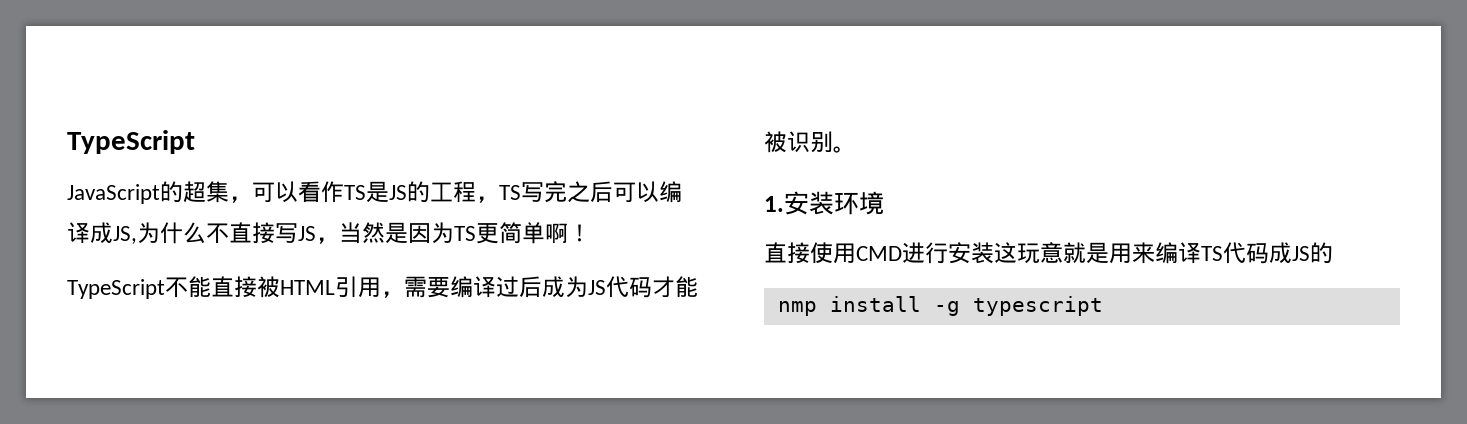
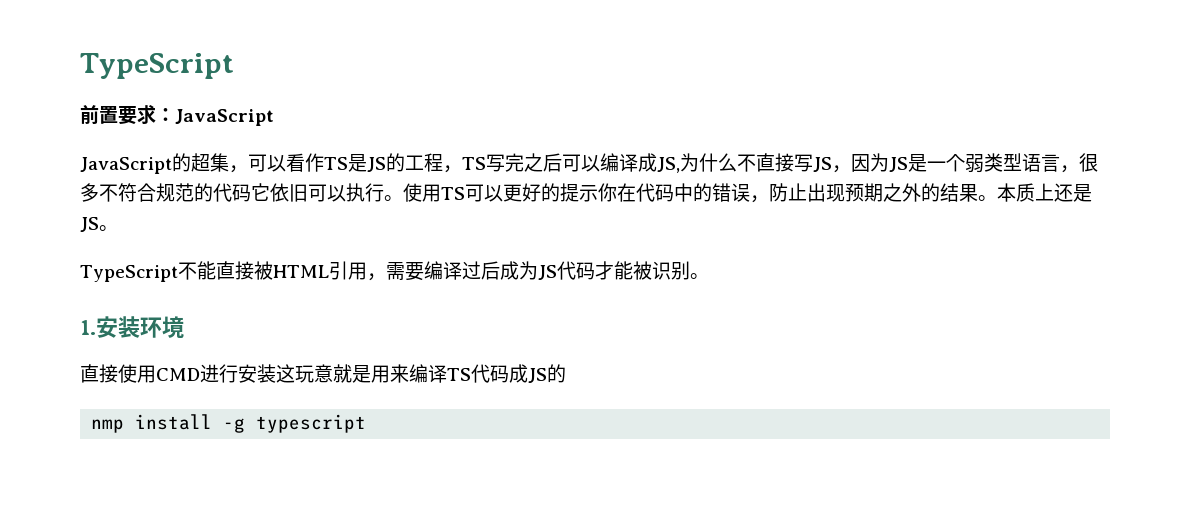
[67,130,195,154] TypeScript -> [80,53,234,79] [80,104,274,126] TypeScript // 前置要求：JavaScript
[339,222,591,244] 当然是因为TS更简单啊！ -> [851,153,1098,173] [80,183,1092,203] [80,217,118,232] 因为JS是一个弱类型语言，很多不符合规范的代码它依旧可以执行。使用TS可以更好的提示你在代码中的错误，防止出现预期之外的结果。本质上还是JS。

